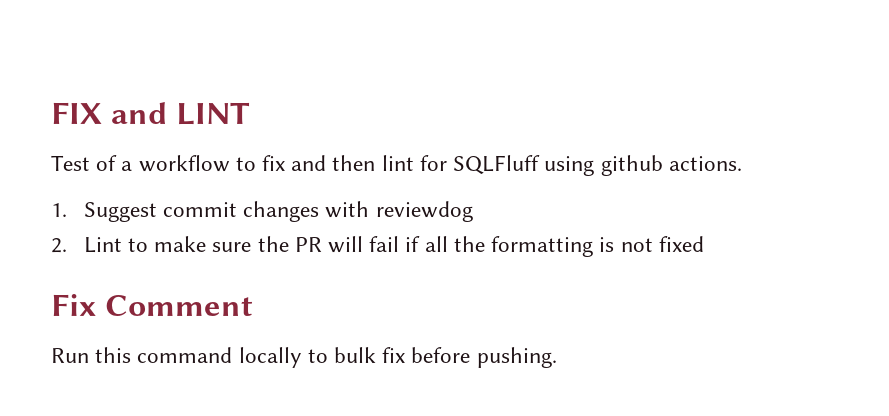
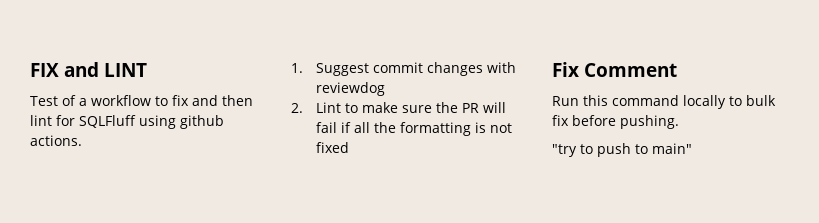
(557, 357) none -> [552,143,692,157] // "try to push to main"

